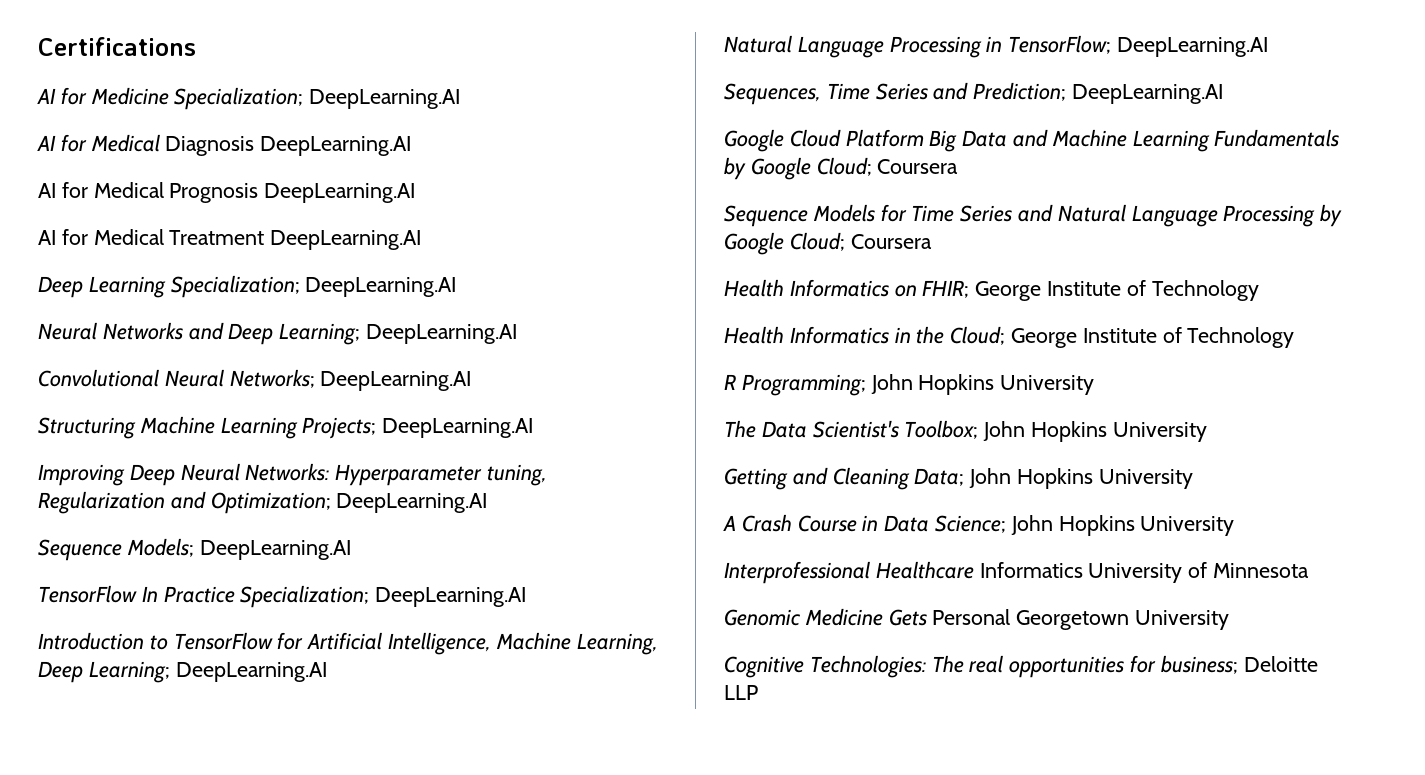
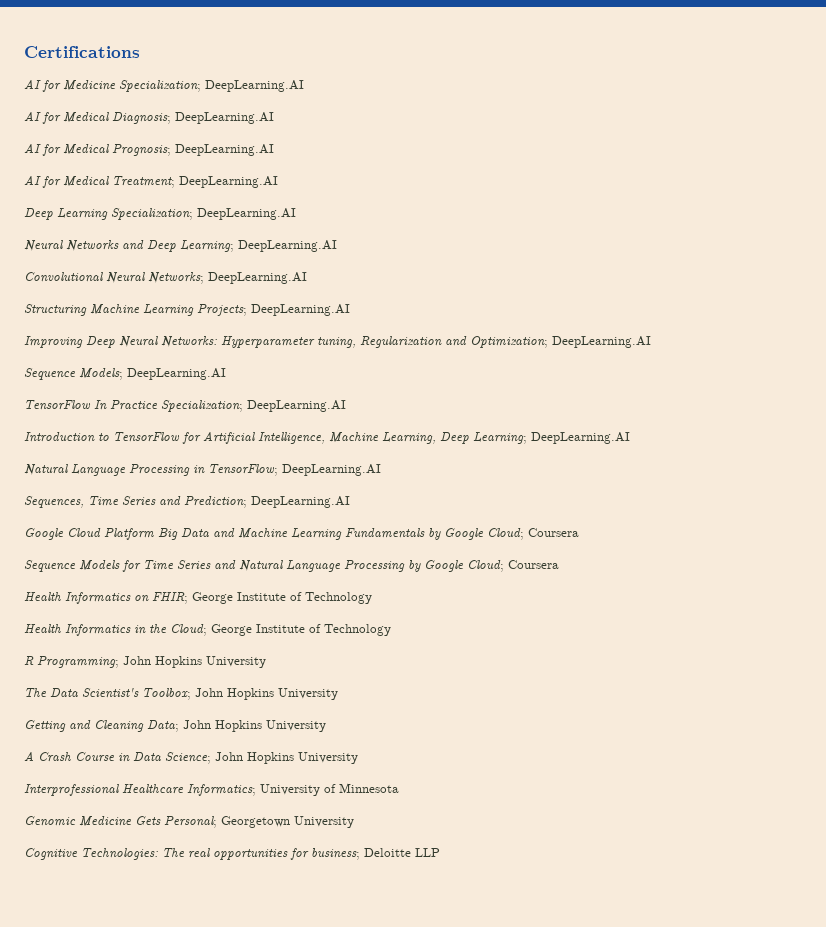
[165,136,412,156] [38,182,416,203] [38,229,265,245] Diagnosis DeepLearning.AI // AI for Medical Prognosis DeepLearning.AI // AI for Medical Treatment -> [112,112,274,124] [24,143,274,156] [24,175,175,188] Diagnosis; DeepLearning.AI // AI for Medical Prognosis; DeepLearning.AI // AI for Medical Treatment;
[979,562,1083,578] Informatics -> [187,784,256,796] Informatics;
[932,609,1011,625] Personal -> [164,816,217,828] Personal;

